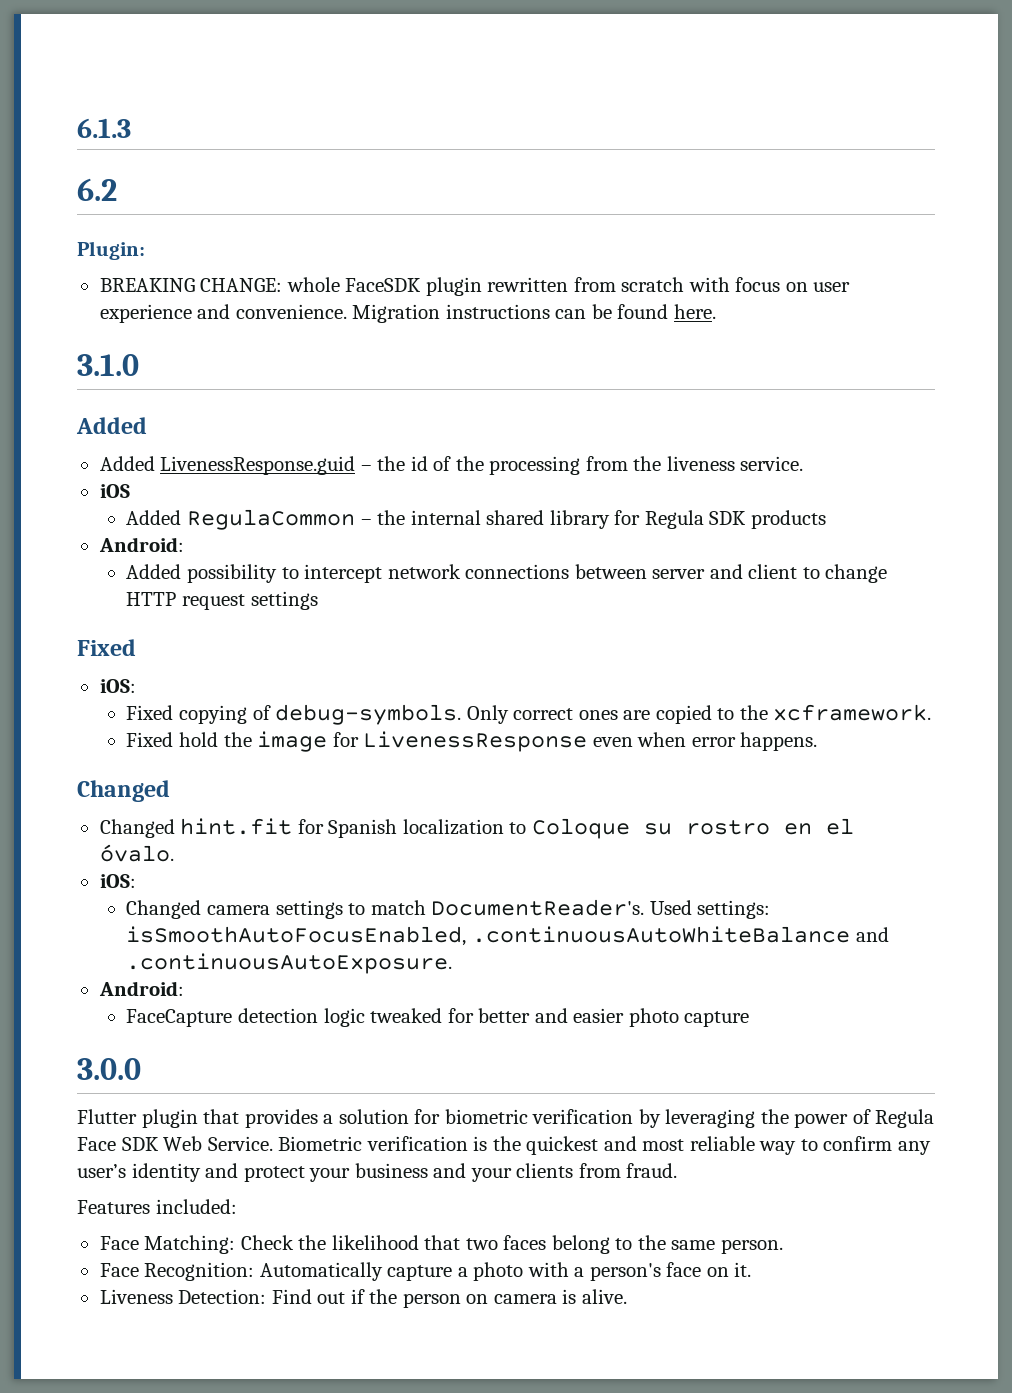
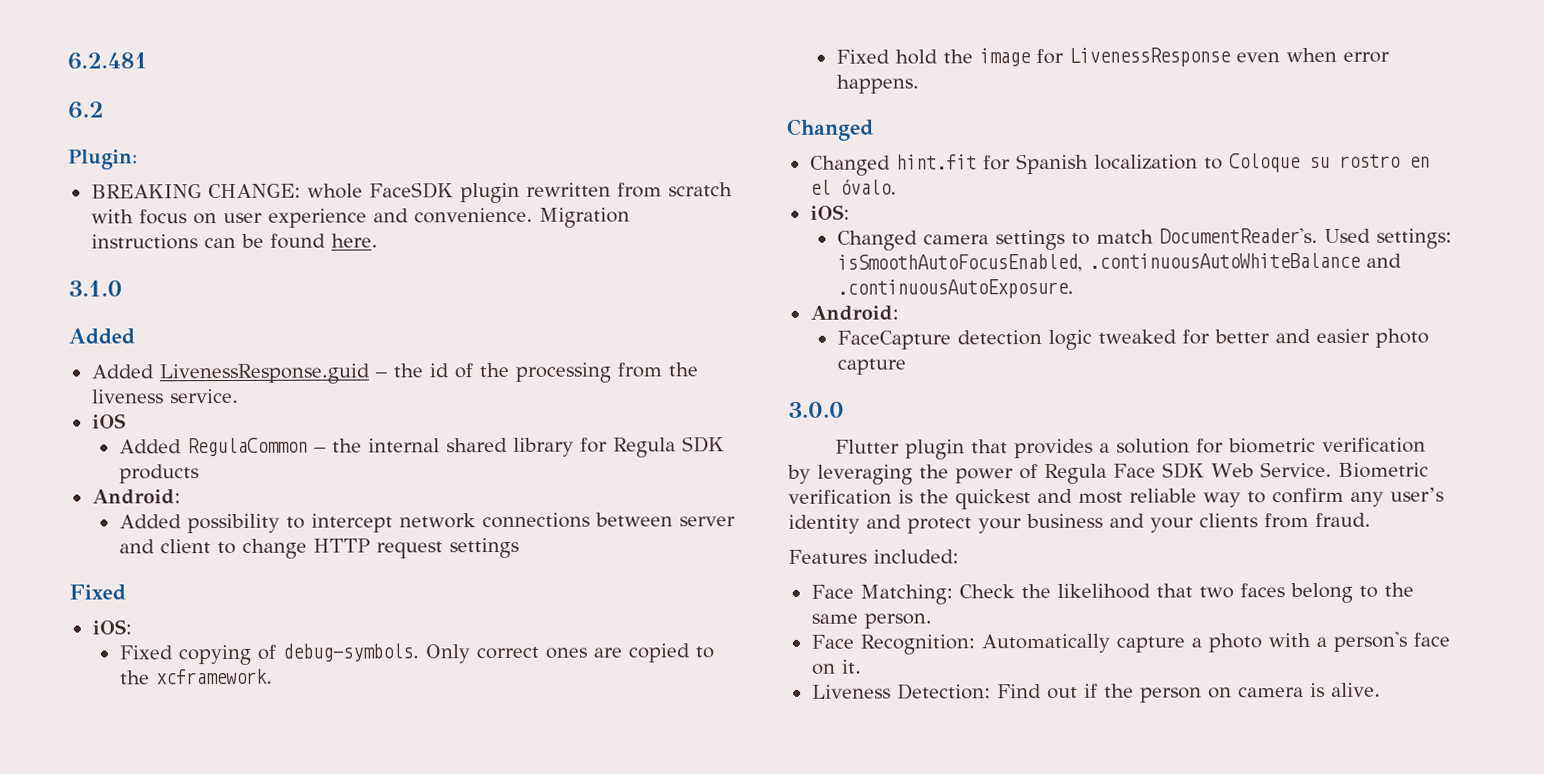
[77,118,131,138] 6.1.3 -> [67,52,147,70] 6.2.481

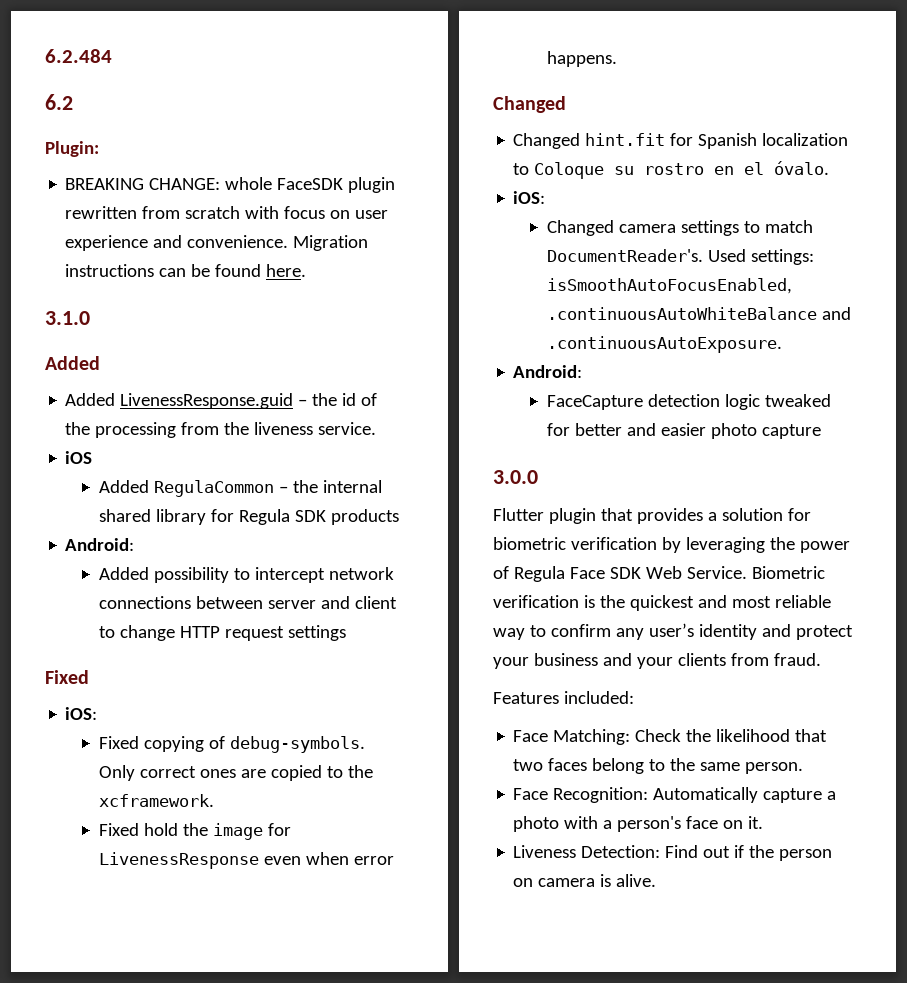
[67,52,147,70] 6.2.481 -> [45,49,112,63] 6.2.484

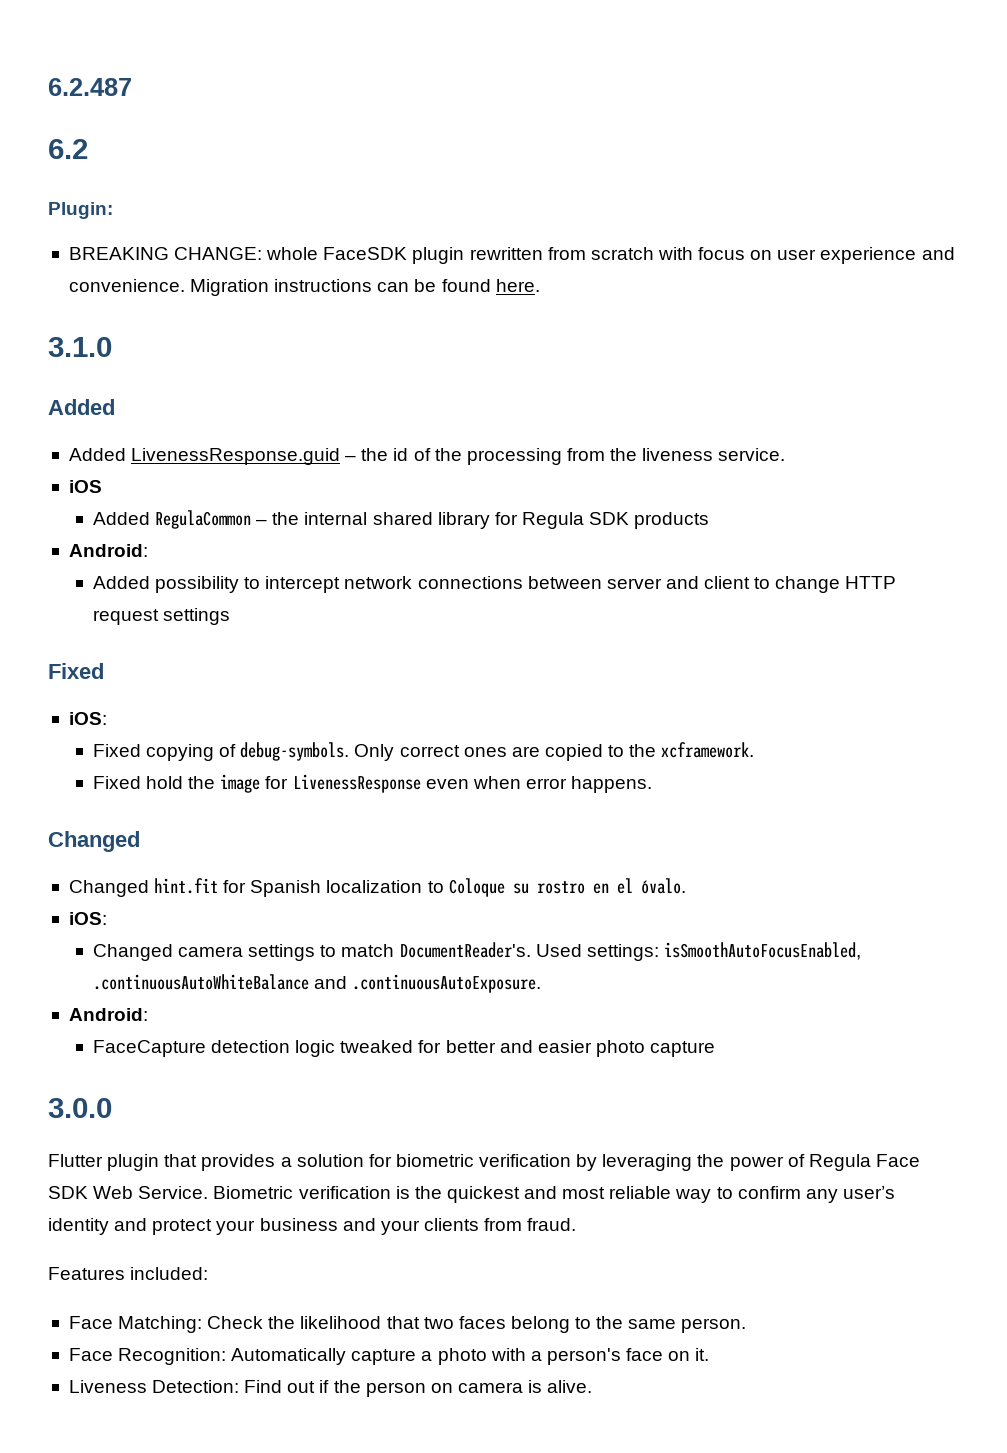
[45,49,112,63] 6.2.484 -> [48,78,132,96] 6.2.487

